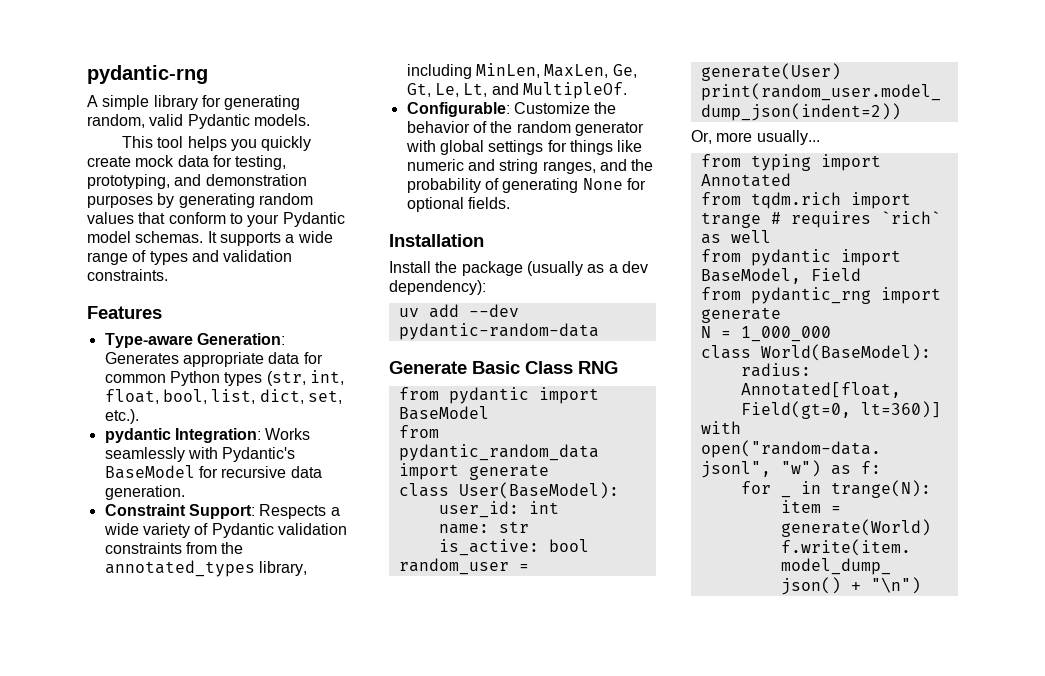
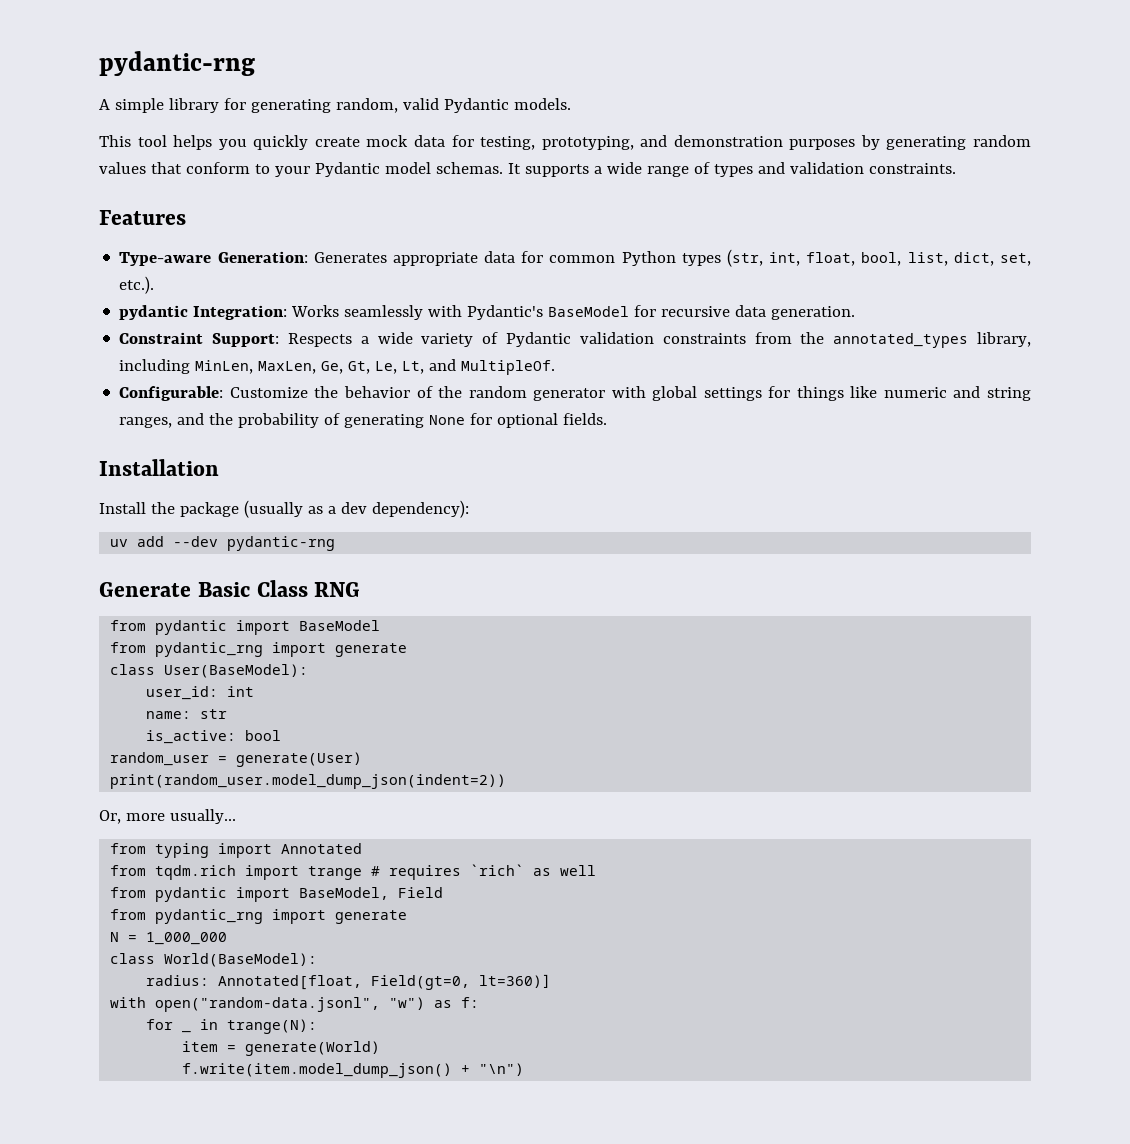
[398,323,599,340] pydantic-random-data -> [227,536,336,551] pydantic-rng
[398,444,599,461] pydantic_random_data -> [155,642,264,657] pydantic_rng

